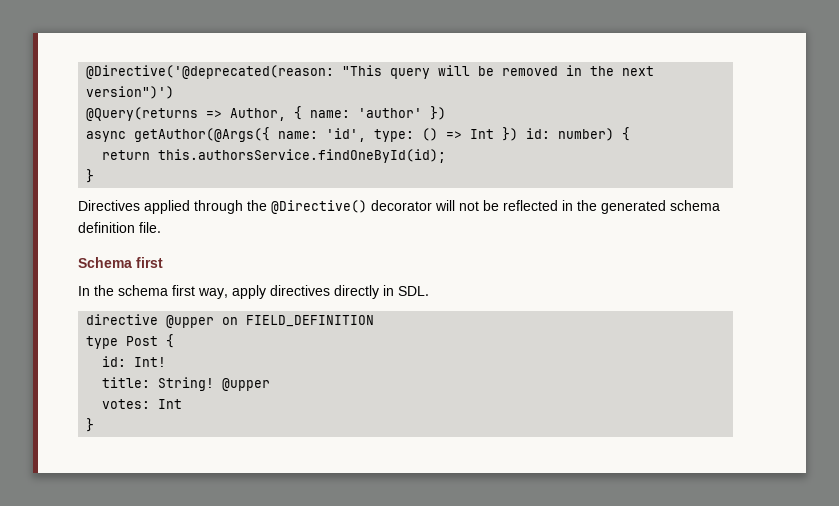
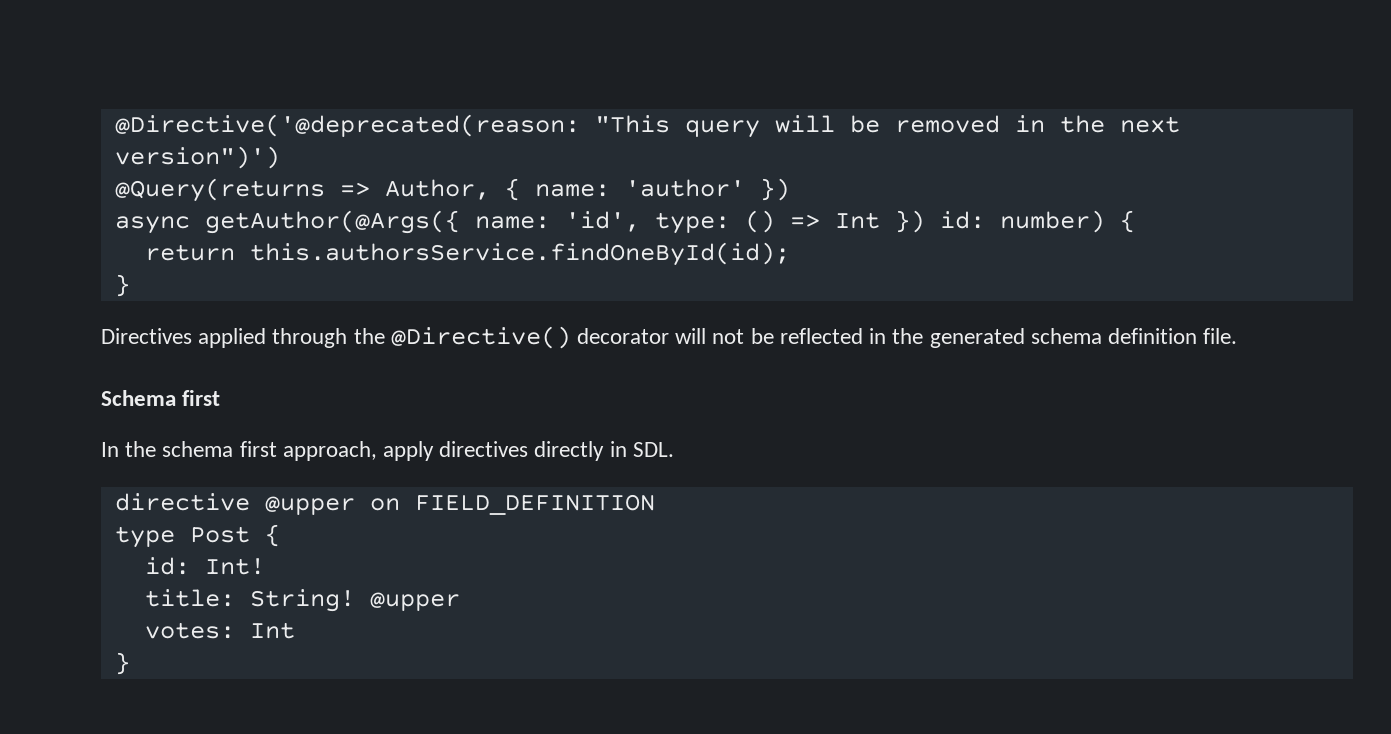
[198,288,228,299] way, -> [282,441,377,461] approach,

